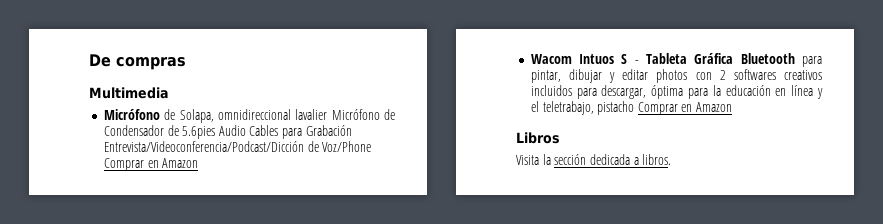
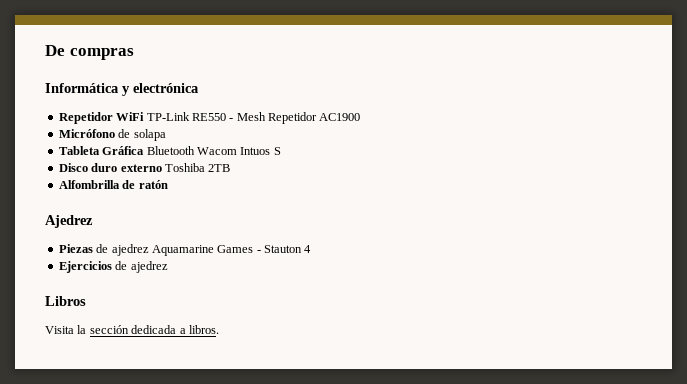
[89,87,169,99] [103,109,395,123] [103,125,352,139] [103,141,372,152] [103,158,199,171] [530,53,822,67] [530,69,822,83] [530,85,823,99] [530,101,733,115] Multimedia // Micrófono de Solapa, omnidireccional lavalier Micrófono de Condensador de 5.6pies Audio Cables para Grabación Entrevista/Videoconferencia/Podcast/Dicción de Voz/Phone Comprar en Amazon // Wacom Intuos S - Tableta Gráfica Bluetooth para pintar, dibujar y editar photos con 2 softwares creativos incluidos para descargar, óptima para la educación en línea y el teletrabajo, pistacho Comprar en Amazon -> [45,83,199,96] [58,112,361,124] [58,129,166,141] [58,146,281,155] [58,163,231,172] [58,180,168,189] [45,215,93,228] [58,244,312,256] [58,261,168,273] Informática y electrónica // Repetidor WiFi TP-Link RE550 - Mesh Repetidor AC1900 // Micrófono de solapa // Tableta Gráfica Bluetooth Wacom Intuos S // Disco duro externo Toshiba 2TB // Alfombrilla de ratón // Ajedrez // Piezas de ajedrez Aquamarine Games - Stauton 4 // Ejercicios de ajedrez

